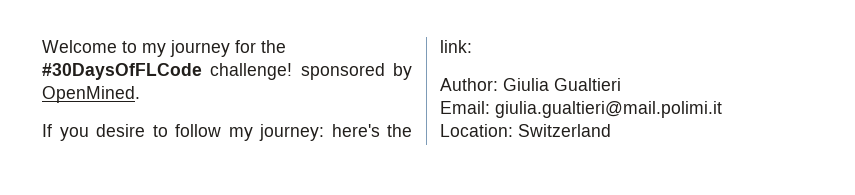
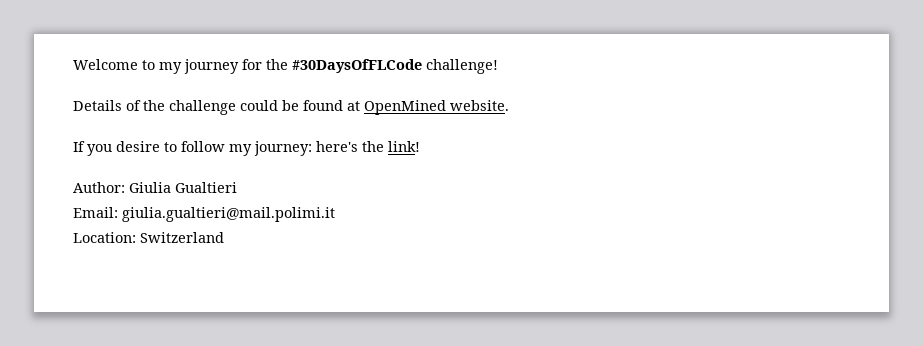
[300,63,412,80] [42,86,140,103] sponsored by OpenMined. -> [73,100,509,115] // Details of the challenge could be found at OpenMined website.
[440,40,472,53] link: -> [388,141,420,152] link!

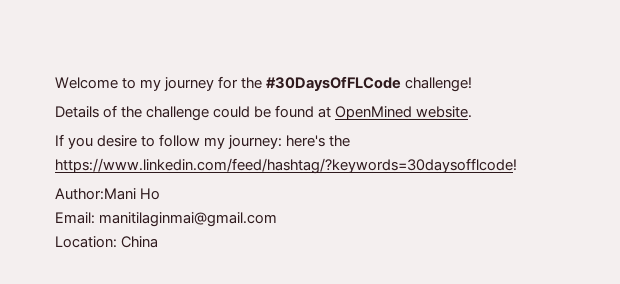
[388,141,420,152] [73,182,237,193] link! // Author: Giulia Gualtieri -> [55,158,517,174] [55,188,161,200] https://www.linkedin.com/feed/hashtag/?keywords=30daysofflcode! // Author:Mani Ho
[122,207,335,222] giulia.gualtieri@mail.polimi.it -> [99,212,278,227] manitilaginmai@gmail.com
[140,232,224,243] Switzerland -> [121,236,159,248] China

